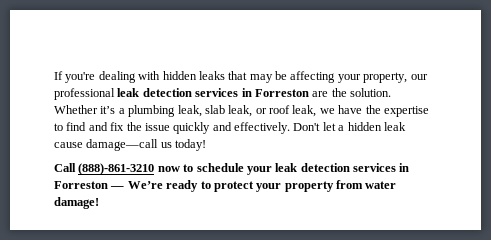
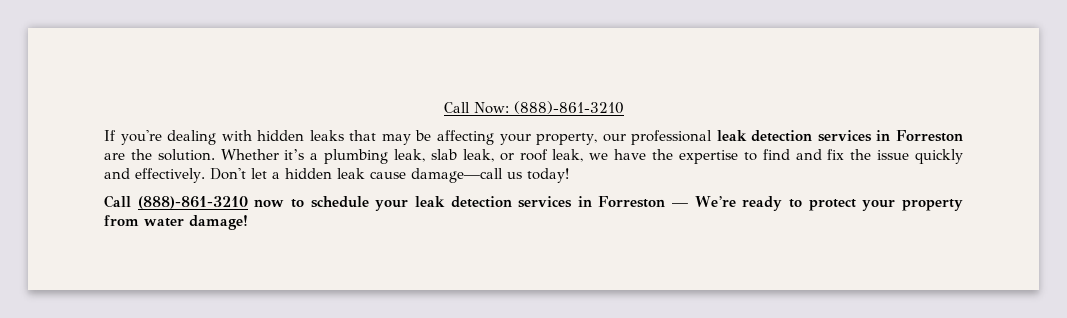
(54, 75) none -> [443,101,624,114] Call Now: (888)-861-3210 //

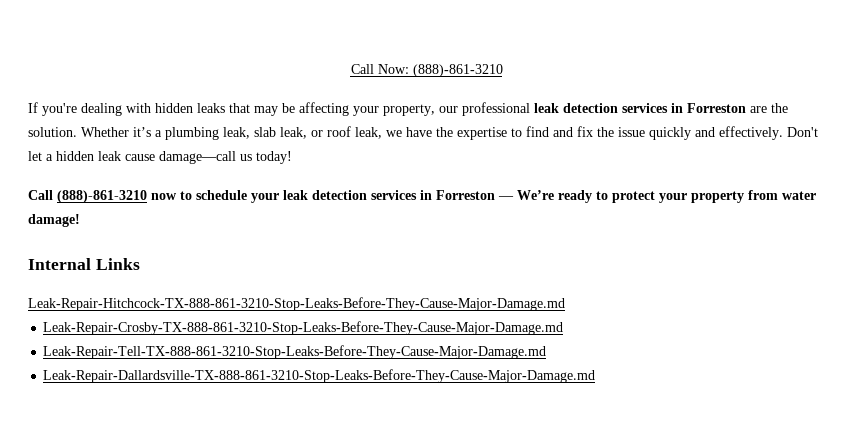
(248, 222) none -> [28,258,140,270] [28,297,565,311] [43,321,564,335] [43,345,547,359] [43,369,596,383] // Internal Links // Leak-Repair-Hitchcock-TX-888-861-3210-Stop-Leaks-Before-They-Cause-Major-Damage.md // Leak-Repair-Crosby-TX-888-861-3210-Stop-Leaks-Before-They-Cause-Major-Damage.md // Leak-Repair-Tell-TX-888-861-3210-Stop-Leaks-Before-They-Cause-Major-Damage.md // Leak-Repair-Dallardsville-TX-888-861-3210-Stop-Leaks-Before-They-Cause-Major-Damage.md

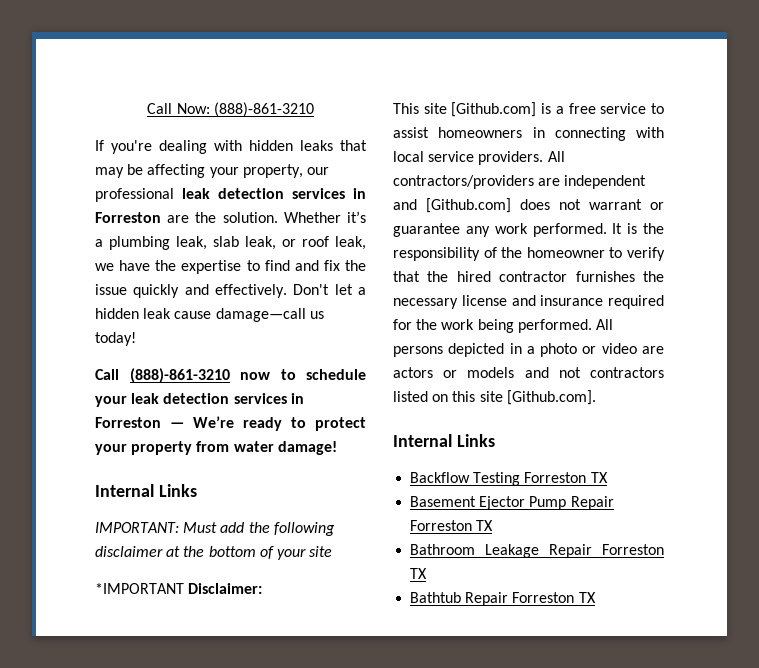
[28,297,565,311] [43,321,564,335] [43,345,547,359] [43,369,596,383] Leak-Repair-Hitchcock-TX-888-861-3210-Stop-Leaks-Before-They-Cause-Major-Damage.md // Leak-Repair-Crosby-TX-888-861-3210-Stop-Leaks-Before-They-Cause-Major-Damage.md // Leak-Repair-Tell-TX-888-861-3210-Stop-Leaks-Before-They-Cause-Major-Damage.md // Leak-Repair-Dallardsville-TX-888-861-3210-Stop-Leaks-Before-They-Cause-Major-Damage.md -> [95,522,335,536] [95,546,333,560] [95,583,263,594] [393,102,664,117] [393,127,664,141] [393,151,565,165] [393,175,647,189] [393,198,664,213] [393,223,664,237] [393,247,665,261] [393,271,664,282] [393,295,664,309] [393,319,613,333] [393,343,664,357] [393,367,664,378] [393,390,596,405] [393,434,495,447] [410,472,608,486] [410,496,614,510] [410,520,494,531] [410,544,664,558] [410,568,428,579] [410,592,596,606] IMPORTANT: Must add the following disclaimer at the bottom of your site // *IMPORTANT Disclaimer: // This site [Github.com] is a free service to assist homeowners in connecting with local service providers. All contractors/providers are independent and [Github.com] does not warrant or guarantee any work performed. It is the responsibility of the homeowner to verify that the hired contractor furnishes the necessary license and insurance required for the work being performed. All persons depicted in a photo or video are actors or models and not contractors listed on this site [Github.com]. // Internal Links // Backflow Testing Forreston TX // Basement Ejector Pump Repair Forreston TX // Bathroom Leakage Repair Forreston TX // Bathtub Repair Forreston TX

